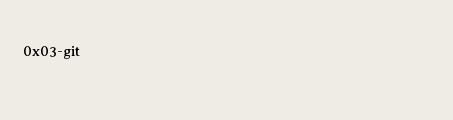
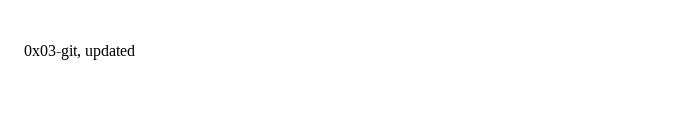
[23,46,80,59] 0x03-git -> [24,45,136,60] 0x03-git, updated

